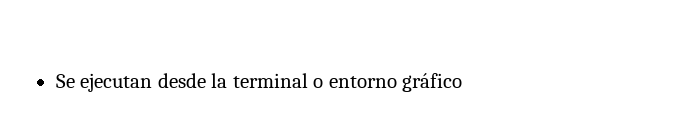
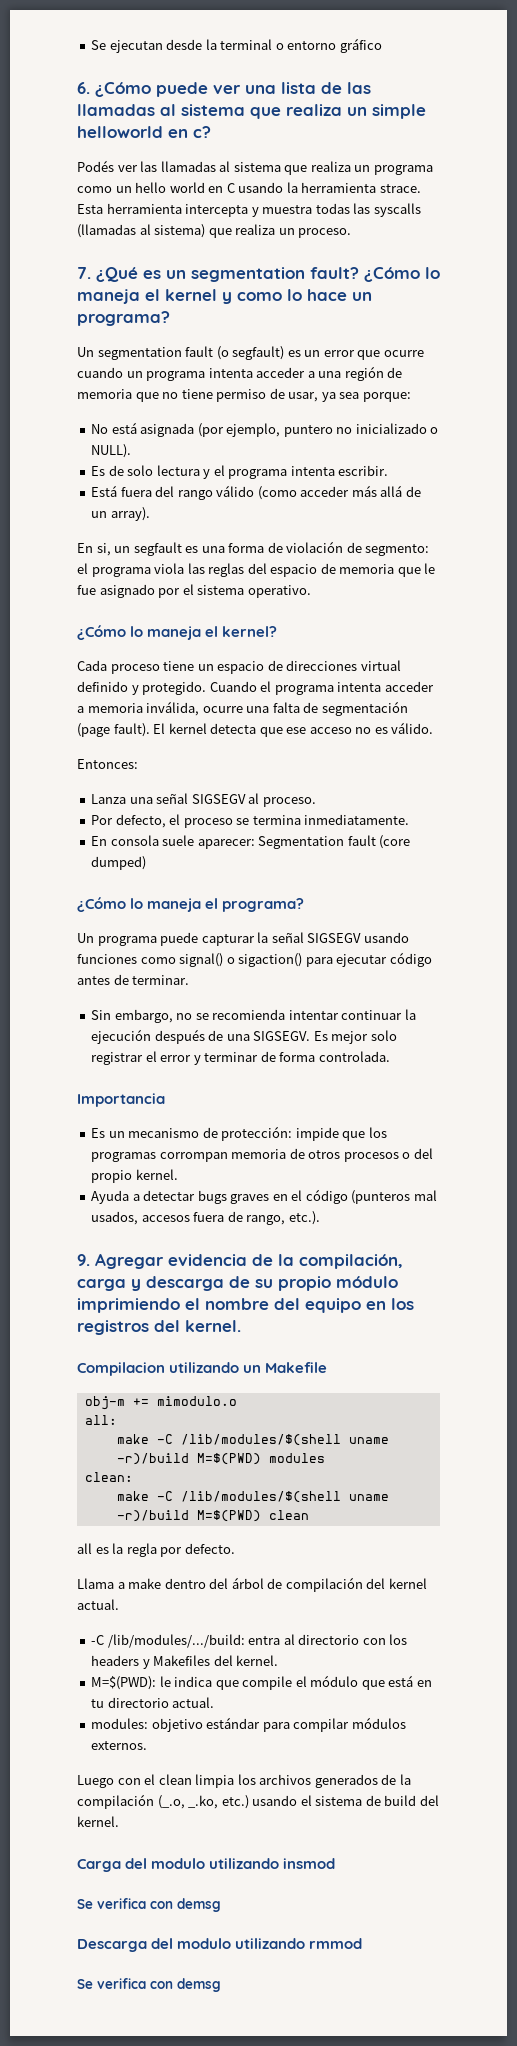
(463, 82) none -> [77,82,371,97] [77,104,426,119] [77,126,211,138] [77,160,433,175] [77,182,421,193] [77,203,421,217] [77,224,352,238] [77,267,440,282] [77,289,372,304] [77,311,170,326] [77,346,424,360] [77,366,403,381] [77,388,411,402] [91,422,439,437] [91,444,132,458] [91,465,389,479] [91,485,421,500] [91,507,150,521] [77,541,430,556] [77,563,436,577] [77,584,311,598] [77,625,278,640] [77,660,401,674] [77,681,434,695] [77,701,408,716] [77,722,434,737] [77,759,138,769] [91,793,316,807] [91,814,410,828] [91,835,411,849] [91,856,147,870] [77,897,305,912] [77,932,409,946] [77,952,432,967] [77,974,190,985] [91,1009,416,1023] [91,1029,397,1044] [91,1051,390,1065] [77,1093,165,1107] [91,1126,387,1141] [91,1148,433,1162] [91,1169,178,1183] [91,1189,437,1204] [91,1211,320,1225] [77,1253,403,1269] [77,1276,398,1291] [77,1298,414,1313] [77,1320,241,1335] [77,1362,328,1376] [84,1396,237,1410] [84,1415,117,1425] [116,1434,389,1446] [116,1453,325,1465] [84,1472,133,1482] [116,1491,389,1503] [116,1510,309,1522] [77,1543,235,1557] [77,1577,427,1592] [77,1599,119,1610] [91,1634,408,1648] [91,1655,279,1669] [91,1675,432,1690] [91,1697,215,1708] [91,1717,406,1732] [91,1741,148,1750] [77,1774,411,1788] [77,1794,439,1809] [77,1816,119,1827] [77,1858,336,1872] [77,1898,221,1912] [77,1938,363,1952] [77,1978,221,1992] // 6. ¿Cómo puede ver una lista de las llamadas al sistema que realiza un simple helloworld en c? // Podés ver las llamadas al sistema que realiza un programa como un hello world en C usando la herramienta strace. Esta herramienta intercepta y muestra todas las syscalls (llamadas al sistema) que realiza un proceso. // 7. ¿Qué es un segmentation fault? ¿Cómo lo maneja el kernel y como lo hace un programa? // Un segmentation fault (o segfault) es un error que ocurre cuando un programa intenta acceder a una región de memoria que no tiene permiso de usar, ya sea porque: // No está asignada (por ejemplo, puntero no inicializado o NULL). // Es de solo lectura y el programa intenta escribir. // Está fuera del rango válido (como acceder más allá de un array). // En si, un segfault es una forma de violación de segmento: el programa viola las reglas del espacio de memoria que le fue asignado por el sistema operativo. // ¿Cómo lo maneja el kernel? // Cada proceso tiene un espacio de direcciones virtual definido y protegido. Cuando el programa intenta acceder a memoria inválida, ocurre una falta de segmentación (page fault). El kernel detecta que ese acceso no es válido. // Entonces: // Lanza una señal SIGSEGV al proceso. // Por defecto, el proceso se termina inmediatamente. // En consola suele aparecer: Segmentation fault (core dumped) // ¿Cómo lo maneja el programa? // Un programa puede capturar la señal SIGSEGV usando funciones como signal() o sigaction() para ejecutar código antes de terminar. // Sin embargo, no se recomienda intentar continuar la ejecución después de una SIGSEGV. Es mejor solo registrar el error y terminar de forma controlada. // Importancia // Es un mecanismo de protección: impide que los programas corrompan memoria de otros procesos o del propio kernel. // Ayuda a detectar bugs graves en el código (punteros mal usados, accesos fuera de rango, etc.). // 9. Agregar evidencia de la compilación, carga y descarga de su propio módulo imprimiendo el nombre del equipo en los registros del kernel. // Compilacion utilizando un Makefile // obj-m += mimodulo.o // all: // make -C /lib/modules/$(shell uname -r)/build M=$(PWD) modules // clean: // make -C /lib/modules/$(shell uname -r)/build M=$(PWD) clean // all es la regla por defecto. // Llama a make dentro del árbol de compilación del kernel actual. // -C /lib/modules/.../build: entra al directorio con los headers y Makefiles del kernel. // M=$(PWD): le indica que compile el módulo que está en tu directorio actual. // modules: objetivo estándar para compilar módulos externos. // Luego con el clean limpia los archivos generados de la compilación (_.o, _.ko, etc.) usando el sistema de build del kernel. // Carga del modulo utilizando insmod // Se verifica con demsg // Descarga del modulo utilizando rmmod // Se verifica con demsg

